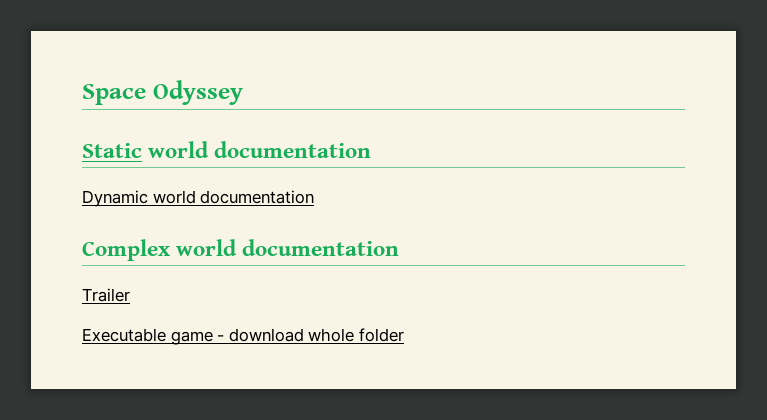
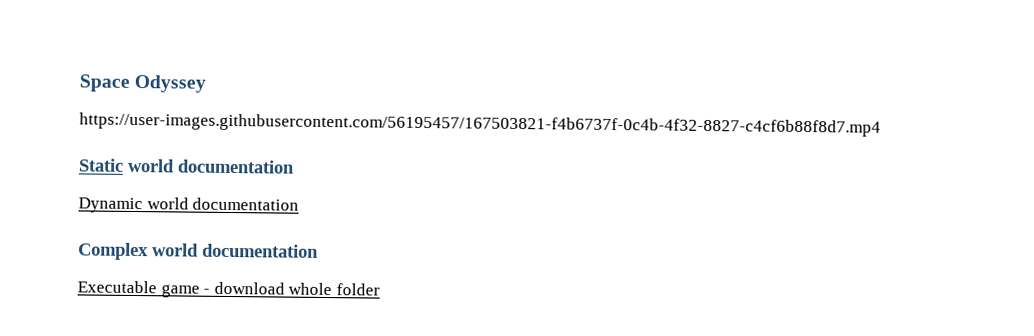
(243, 92) none -> [79,112,881,137] // https://user-images.githubusercontent.com/56195457/167503821-f4b6737f-0c4b-4f32-8827-c4cf6b88f8d7.mp4
[82,288,130,302] // Trailer -> (319, 250) none

